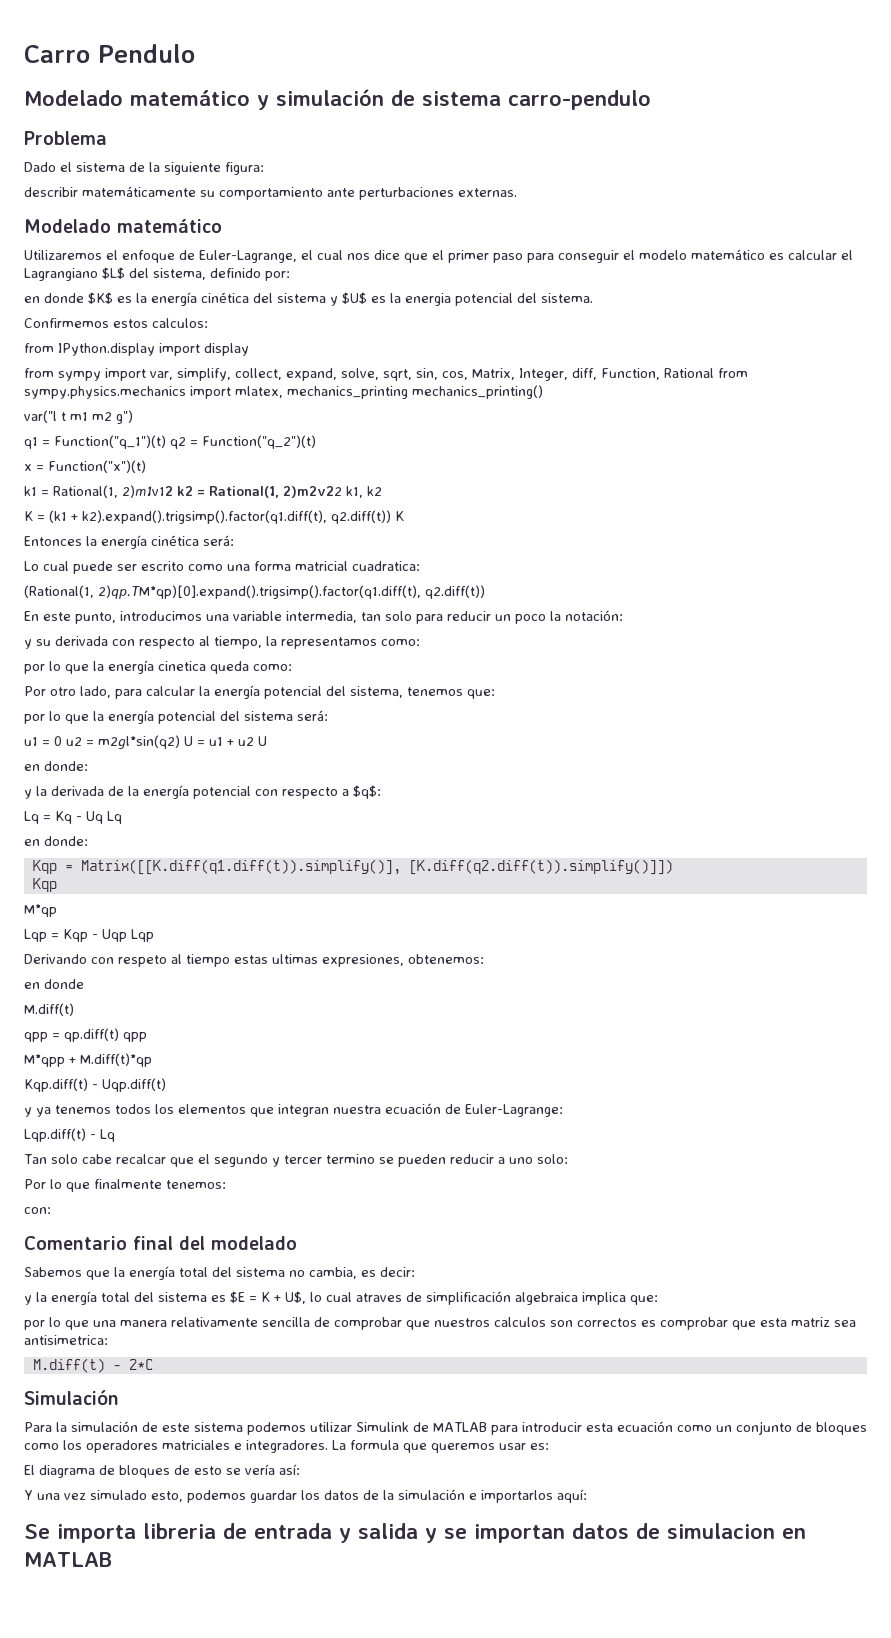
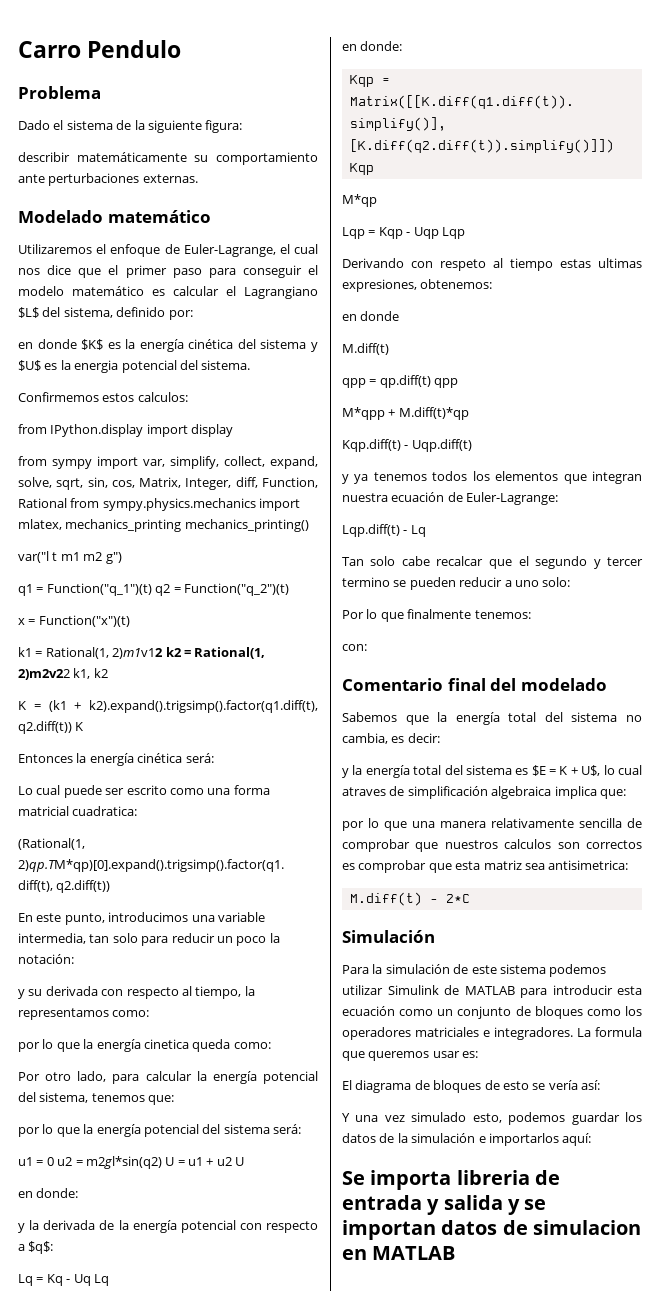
[24,89,651,110] // Modelado matemático y simulación de sistema carro-pendulo -> (182, 49) none

